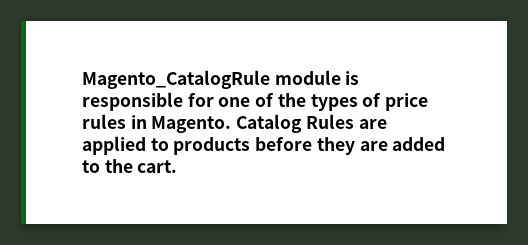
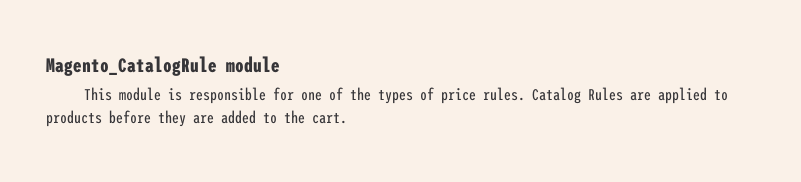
(341, 77) none -> [84,87,162,101] // This module
[82,114,232,133] rules in Magento. -> [483,87,526,101] rules.

